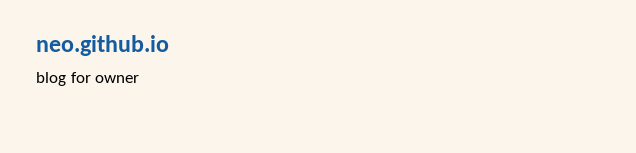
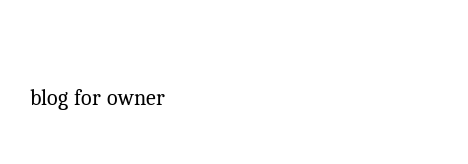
[36,35,169,56] neo.github.io // -> (30, 99) none

